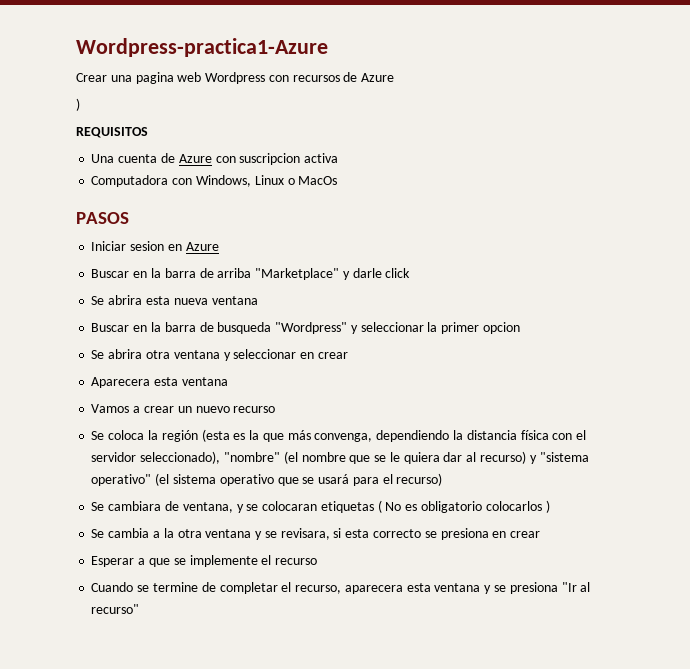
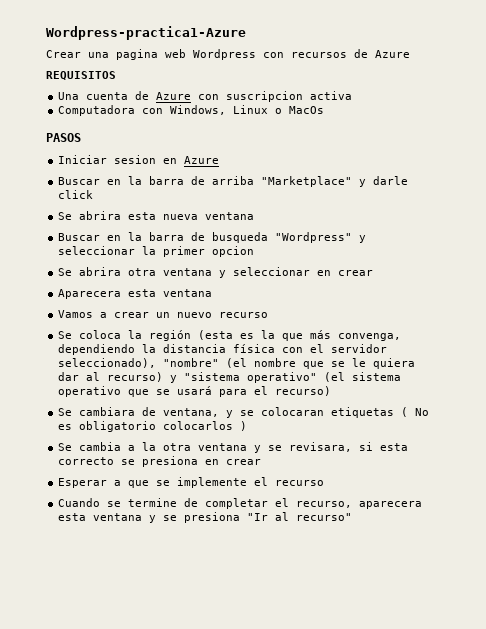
[76,98,80,111] // ) -> (410, 54) none

